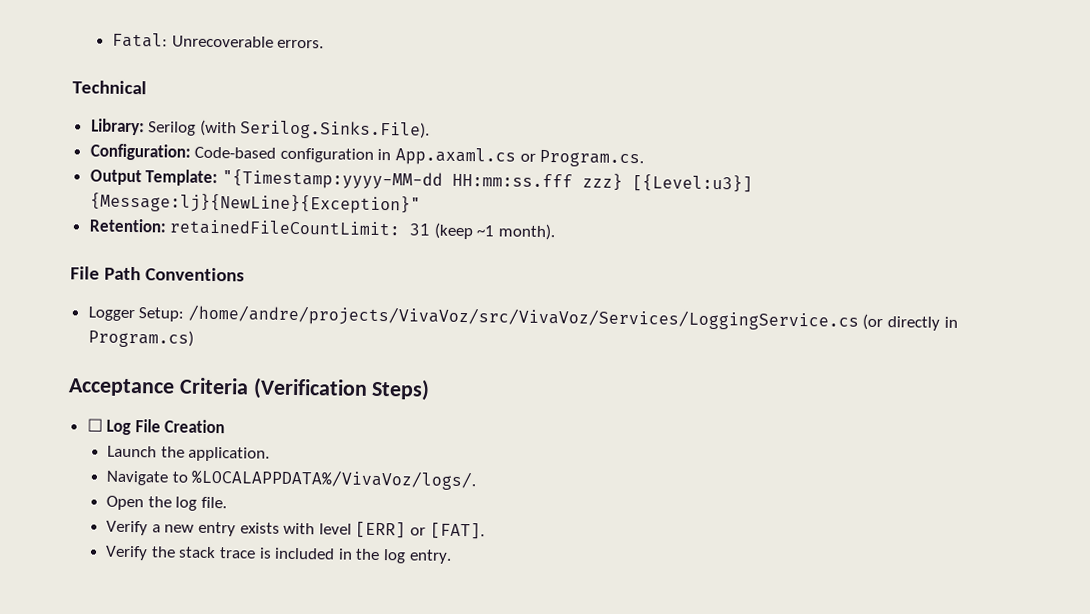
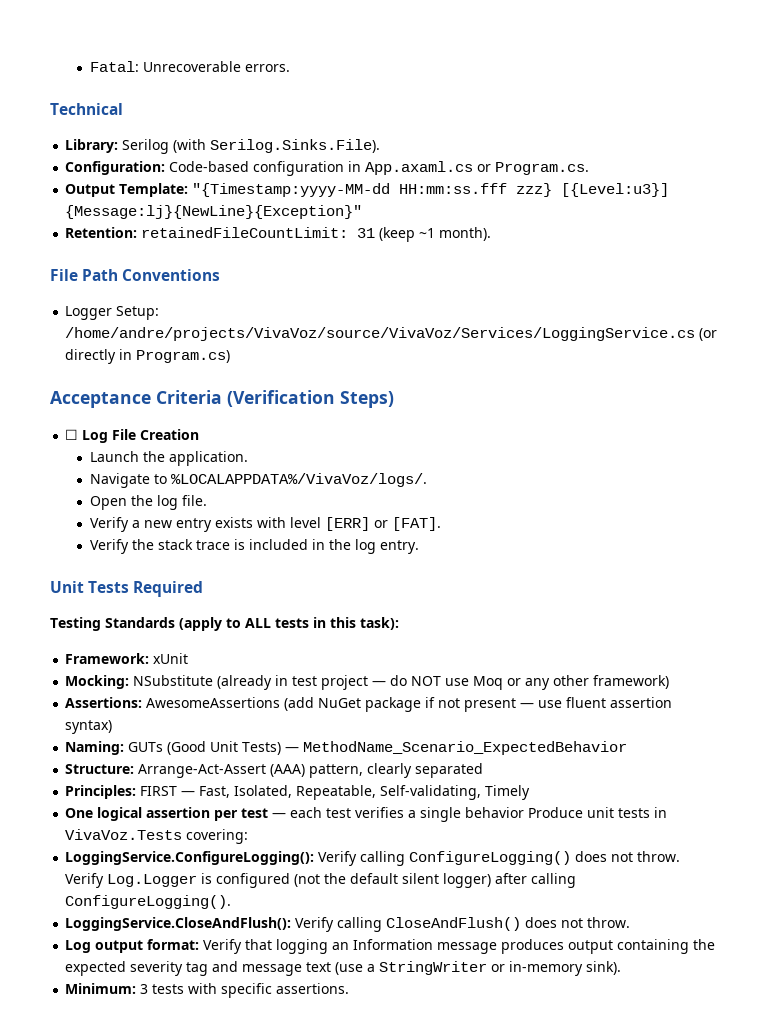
[187,304,859,331] /home/andre/projects/VivaVoz/src/VivaVoz/Services/LoggingService.cs -> [65,327,696,341] /home/andre/projects/VivaVoz/source/VivaVoz/Services/LoggingService.cs
(452, 556) none -> [50,581,204,597] [50,617,399,631] [65,653,189,664] [65,675,670,690] [65,697,673,712] [65,720,113,734] [65,741,628,755] [65,763,484,778] [65,785,531,800] [65,807,668,822] [65,829,249,844] [65,851,681,866] [65,873,577,888] [65,895,232,909] [65,917,631,932] [65,939,716,954] [65,961,622,976] [65,983,350,998] // Unit Tests Required // Testing Standards (apply to ALL tests in this task): // Framework: xUnit // Mocking: NSubstitute (already in test project — do NOT use Moq or any other framework) // Assertions: AwesomeAssertions (add NuGet package if not present — use fluent assertion syntax) // Naming: GUTs (Good Unit Tests) — MethodName_Scenario_ExpectedBehavior // Structure: Arrange-Act-Assert (AAA) pattern, clearly separated // Principles: FIRST — Fast, Isolated, Repeatable, Self-validating, Timely // One logical assertion per test — each test verifies a single behavior Produce unit tests in VivaVoz.Tests covering: // LoggingService.ConfigureLogging(): Verify calling ConfigureLogging() does not throw. Verify Log.Logger is configured (not the default silent logger) after calling ConfigureLogging(). // LoggingService.CloseAndFlush(): Verify calling CloseAndFlush() does not throw. // Log output format: Verify that logging an Information message produces output containing the expected severity tag and message text (use a StringWriter or in-memory sink). // Minimum: 3 tests with specific assertions.

